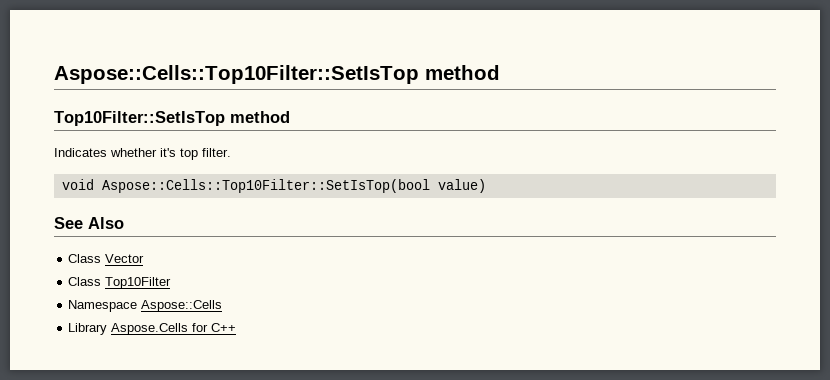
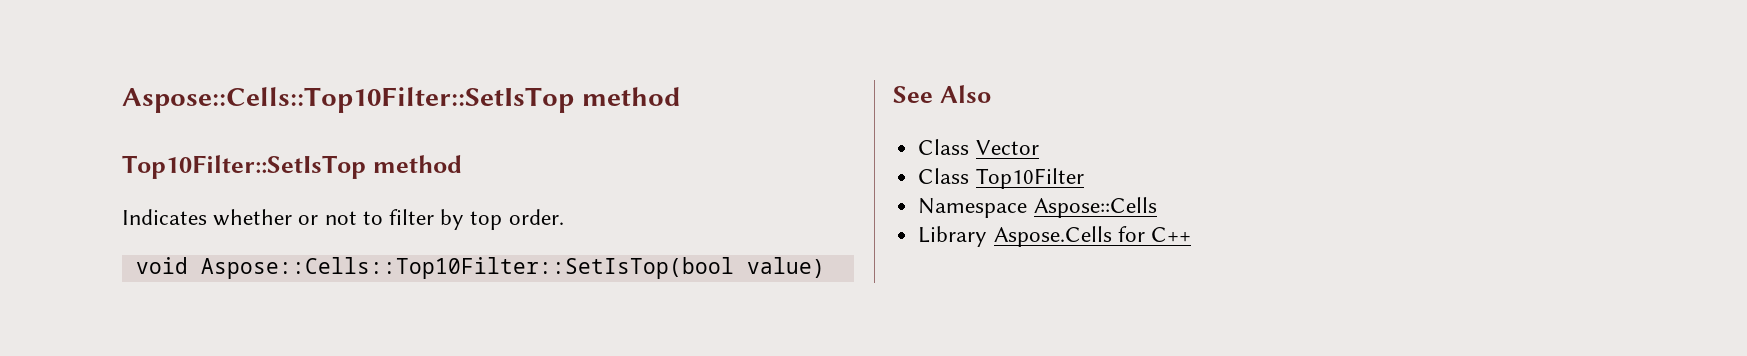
[160,148,231,160] it's top filter. -> [298,209,564,230] or not to filter by top order.

